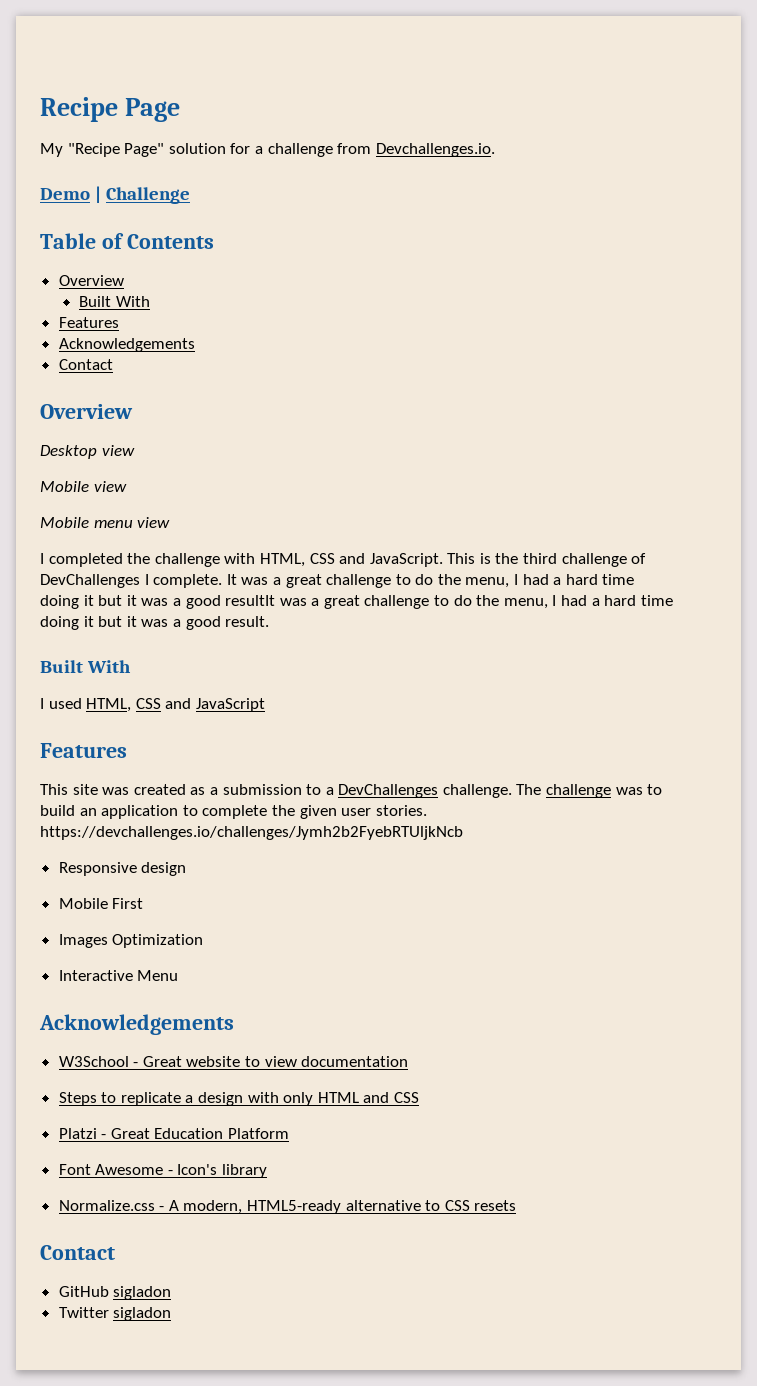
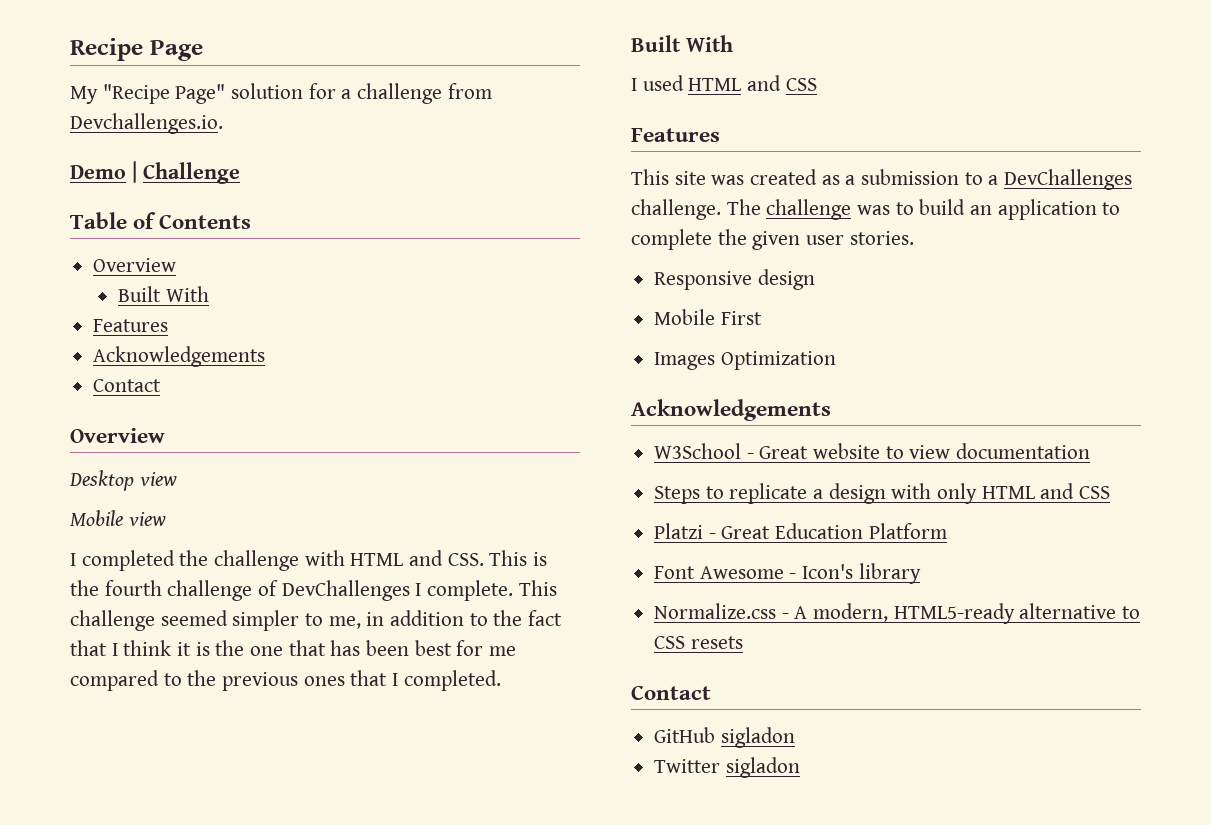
[40,517,171,528] // Mobile menu view -> (166, 519) none
[259,553,443,567] HTML, CSS and JavaScript. -> [350,550,484,566] HTML and CSS.
[523,553,558,564] third -> [104,580,162,596] fourth
[226,574,635,588] [40,595,673,609] [40,616,270,630] It was a great challenge to do the menu, I had a hard time doing it but it was a good resultIt was a great challenge to do the menu, I had a hard time doing it but it was a good result. -> [518,580,557,596] [70,610,563,631] [70,640,517,656] [70,670,501,691] This challenge seemed simpler to me, in addition to the fact that I think it is the one that has been best for me compared to the previous ones that I completed.
[86,698,265,712] HTML, CSS and JavaScript -> [688,75,817,91] HTML and CSS
[40,826,463,840] https://devchallenges.io/challenges/Jymh2b2FyebRTUljkNcb -> (914, 238) none
[58,970,179,981] // Interactive Menu -> (836, 360) none

